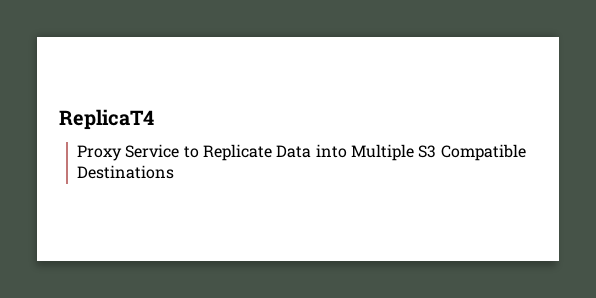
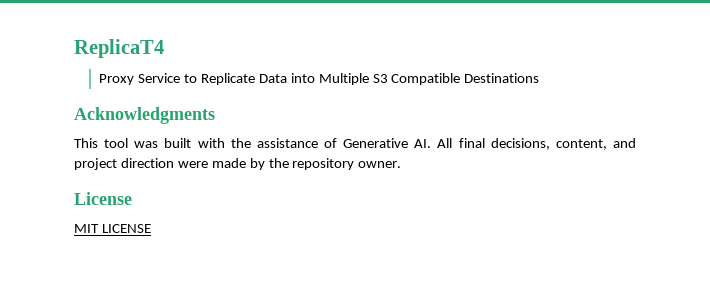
(175, 172) none -> [74,107,215,124] [74,138,637,150] [74,158,402,170] [74,192,132,205] [74,224,151,233] // Acknowledgments // This tool was built with the assistance of Generative AI. All final decisions, content, and project direction were made by the repository owner. // License // MIT LICENSE

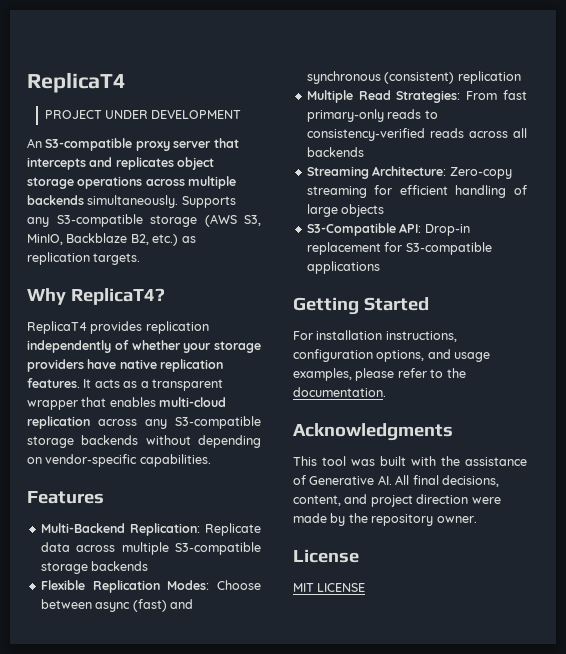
[99,73,540,85] Proxy Service to Replicate Data into Multiple S3 Compatible Destinations -> [44,110,242,119] [27,138,239,151] [27,157,215,170] [27,176,237,189] [27,195,236,208] [27,214,261,227] [27,233,196,246] [27,252,141,265] [27,288,165,305] [27,321,209,334] [27,340,261,353] [27,359,224,372] [27,378,223,391] [27,397,227,410] [27,416,261,429] [27,435,261,448] [27,454,211,467] [27,491,104,504] [40,523,261,536] [40,542,261,555] [40,561,149,574] [40,580,261,593] [40,599,193,612] [306,71,521,84] [306,90,527,103] [306,109,438,122] [306,128,527,141] [306,147,364,157] [306,166,512,179] [306,185,527,198] [306,204,385,217] [306,223,470,236] [306,242,492,255] [306,261,380,274] [293,297,429,315] [293,330,457,342] [293,349,491,362] [293,368,466,381] [293,387,386,397] PROJECT UNDER DEVELOPMENT // An S3-compatible proxy server that intercepts and replicates object storage operations across multiple backends simultaneously. Supports any S3-compatible storage (AWS S3, MinIO, Backblaze B2, etc.) as replication targets. // Why ReplicaT4? // ReplicaT4 provides replication independently of whether your storage providers have native replication features. It acts as a transparent wrapper that enables multi-cloud replication across any S3-compatible storage backends without depending on vendor-specific capabilities. // Features // Multi-Backend Replication: Replicate data across multiple S3-compatible storage backends // Flexible Replication Modes: Choose between async (fast) and synchronous (consistent) replication // Multiple Read Strategies: From fast primary-only reads to consistency-verified reads across all backends // Streaming Architecture: Zero-copy streaming for efficient handling of large objects // S3-Compatible API: Drop-in replacement for S3-compatible applications // Getting Started // For installation instructions, configuration options, and usage examples, please refer to the documentation.

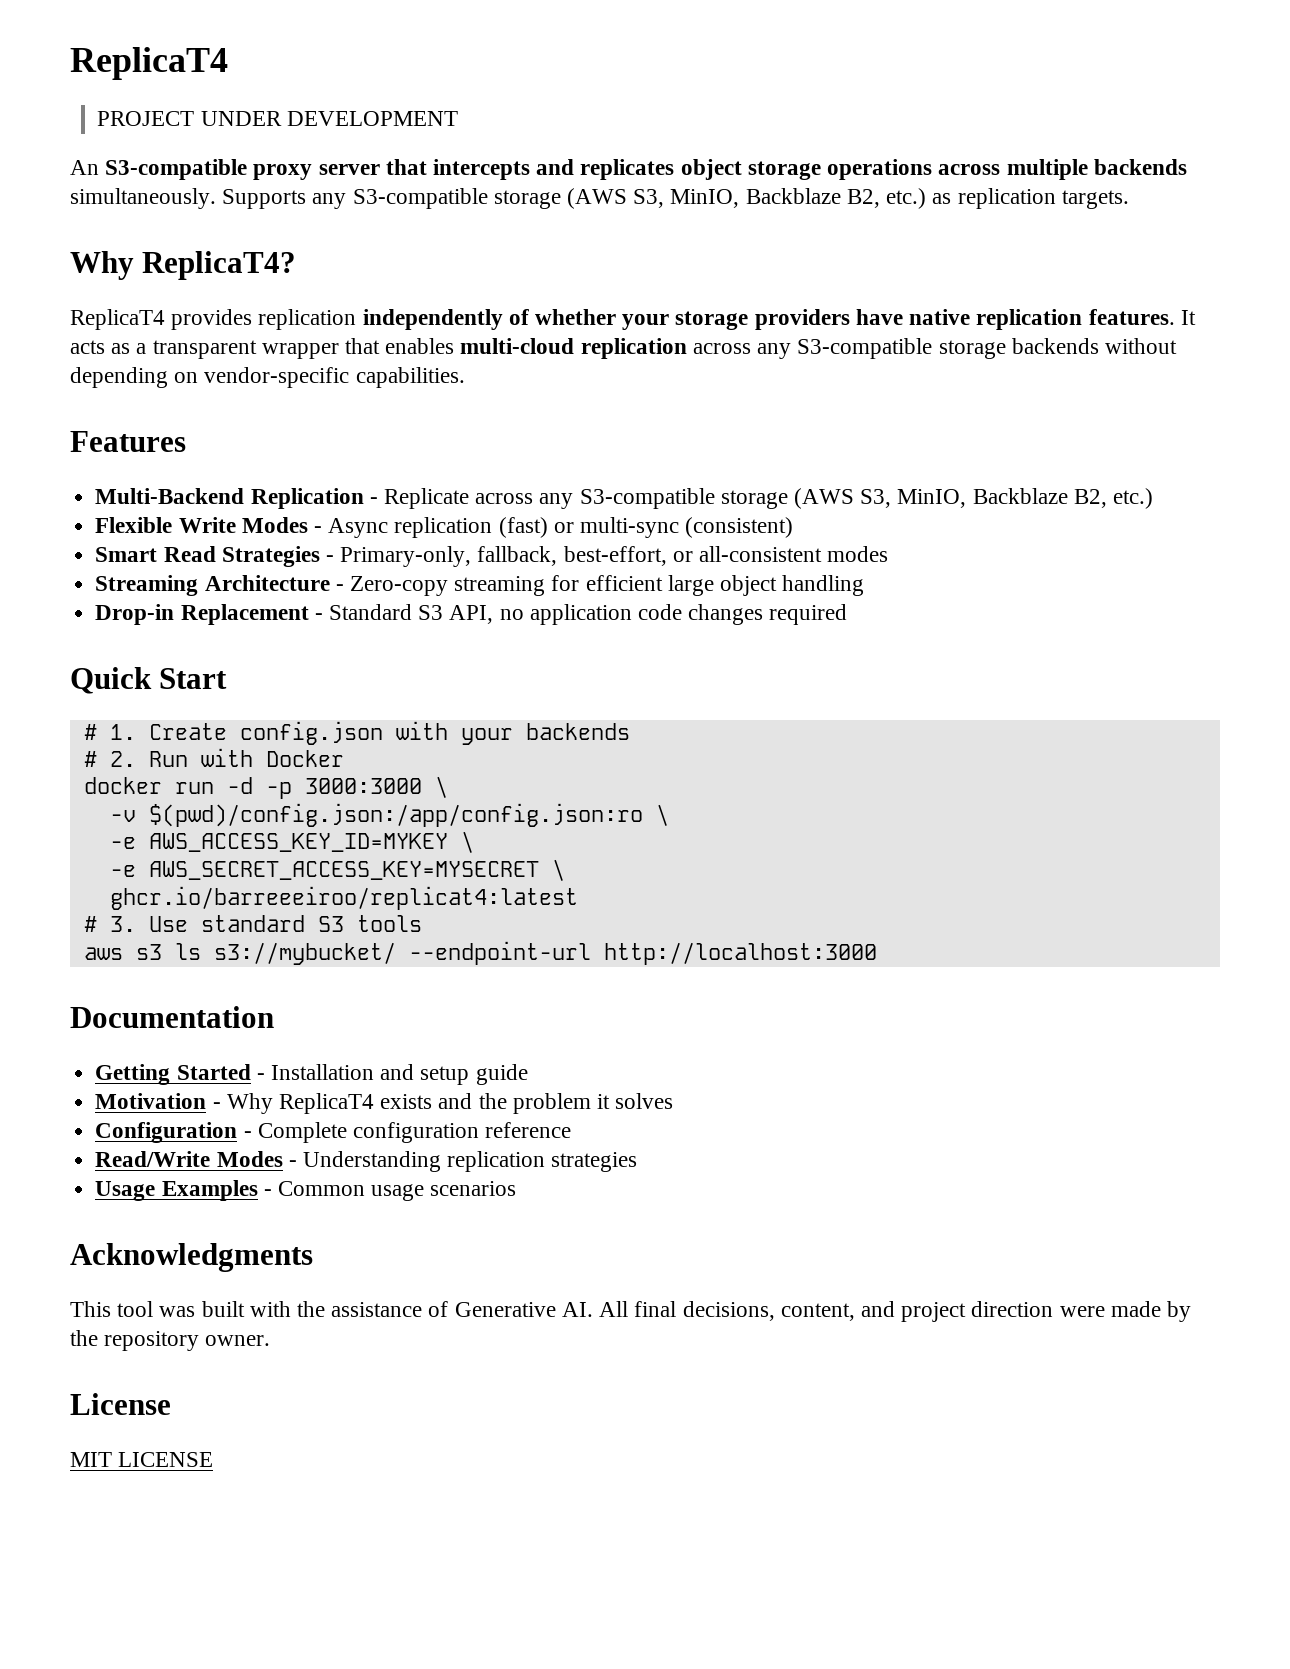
[129,523,261,536] [40,542,261,555] [40,561,149,574] [40,580,261,593] [40,599,193,612] [306,71,521,84] [306,90,527,103] [306,109,438,122] [306,128,527,141] [306,147,364,157] Replication: Replicate data across multiple S3-compatible storage backends // Flexible Replication Modes: Choose between async (fast) and synchronous (consistent) replication // Multiple Read Strategies: From fast primary-only reads to consistency-verified reads across all backends -> [250,488,1154,509] [95,517,794,538] [95,546,889,567] Replication - Replicate across any S3-compatible storage (AWS S3, MinIO, Backblaze B2, etc.) // Flexible Write Modes - Async replication (fast) or multi-sync (consistent) // Smart Read Strategies - Primary-only, fallback, best-effort, or all-consistent modes
[372,166,447,176] Architecture: -> [204,575,344,591] Architecture -
(448, 190) none -> [667,575,777,596] large object
[514,185,527,195] [306,204,385,217] [306,223,470,236] [306,242,492,255] [306,261,380,274] [293,297,429,315] [293,330,457,342] [293,349,491,362] [293,368,466,381] [293,387,386,397] of large objects // S3-Compatible API: Drop-in replacement for S3-compatible applications // Getting Started // For installation instructions, configuration options, and usage examples, please refer to the documentation. -> [95,604,848,625] [70,667,228,694] [83,721,630,745] [83,748,344,767] [83,776,448,799] [109,803,669,827] [109,831,474,853] [109,859,565,881] [109,886,578,910] [83,915,422,932] [83,941,877,965] [70,1006,274,1028] [95,1064,528,1085] [95,1093,674,1114] [95,1122,572,1143] [95,1151,638,1172] [95,1180,517,1201] // Drop-in Replacement - Standard S3 API, no application code changes required // Quick Start // # 1. Create config.json with your backends // # 2. Run with Docker // docker run -d -p 3000:3000 \ // -v $(pwd)/config.json:/app/config.json:ro \ // -e AWS_ACCESS_KEY_ID=MYKEY \ // -e AWS_SECRET_ACCESS_KEY=MYSECRET \ // ghcr.io/barreeeiroo/replicat4:latest // # 3. Use standard S3 tools // aws s3 ls s3://mybucket/ --endpoint-url http://localhost:3000 // Documentation // Getting Started - Installation and setup guide // Motivation - Why ReplicaT4 exists and the problem it solves // Configuration - Complete configuration reference // Read/Write Modes - Understanding replication strategies // Usage Examples - Common usage scenarios

